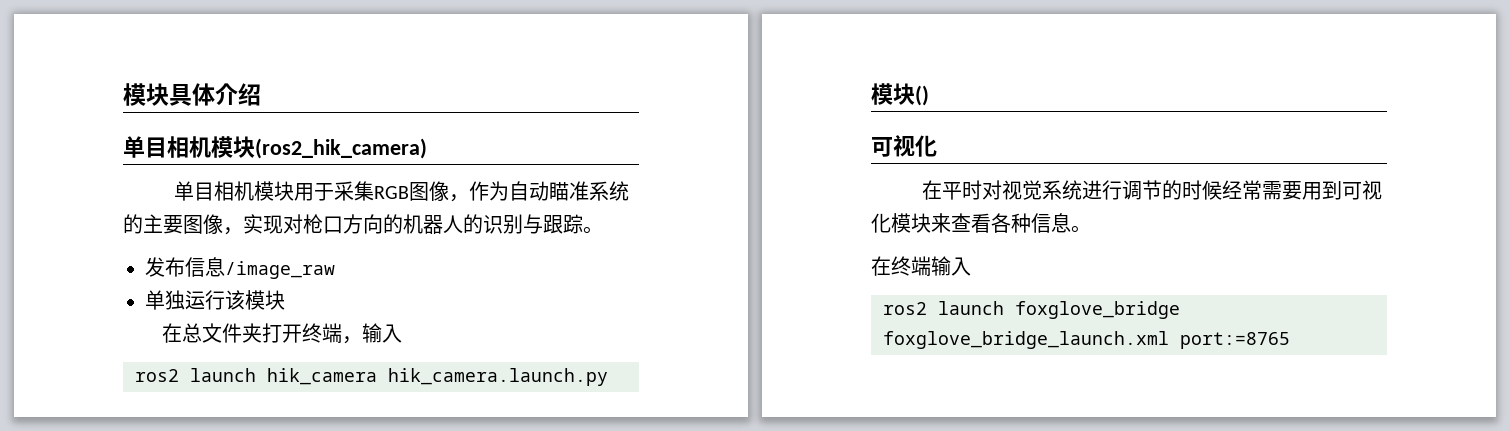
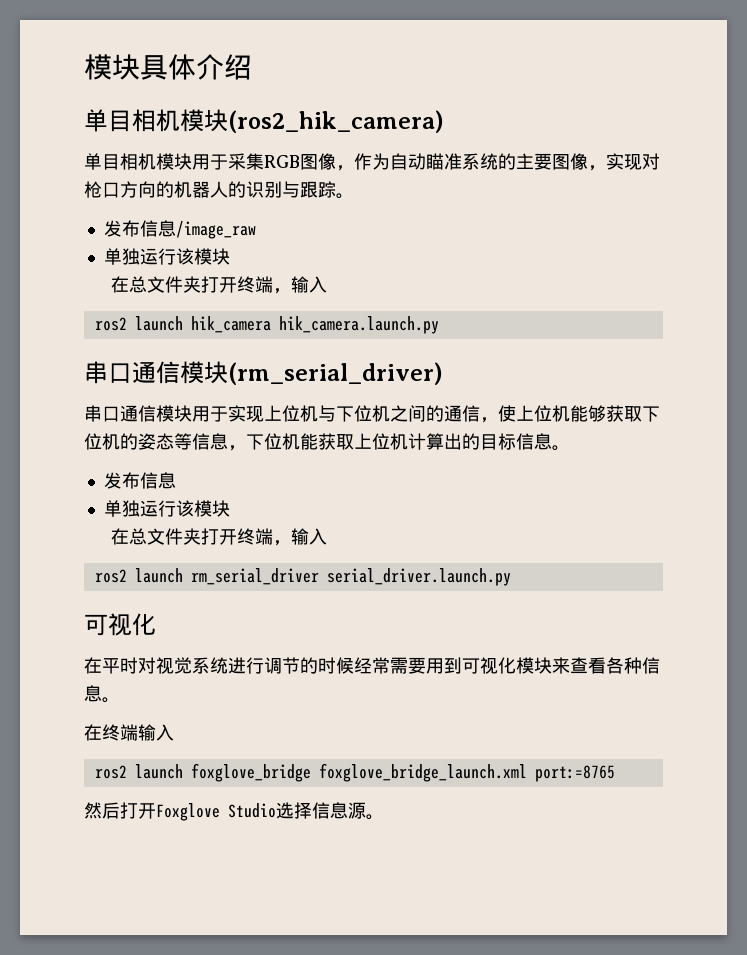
[871,83,929,106] 模块() -> [84,361,443,385] [84,405,660,423] [84,433,570,451] [103,472,176,489] [103,500,230,517] [111,528,328,546] [94,568,511,586] 串口通信模块(rm_serial_driver) // 串口通信模块用于实现上位机与下位机之间的通信，使上位机能够获取下位机的姿态等信息，下位机能获取上位机计算出的目标信息。 // 发布信息 // 单独运行该模块 // 在总文件夹打开终端，输入 // ros2 launch rm_serial_driver serial_driver.launch.py
(1290, 340) none -> [84,802,384,821] // 然后打开Foxglove Studio选择信息源。

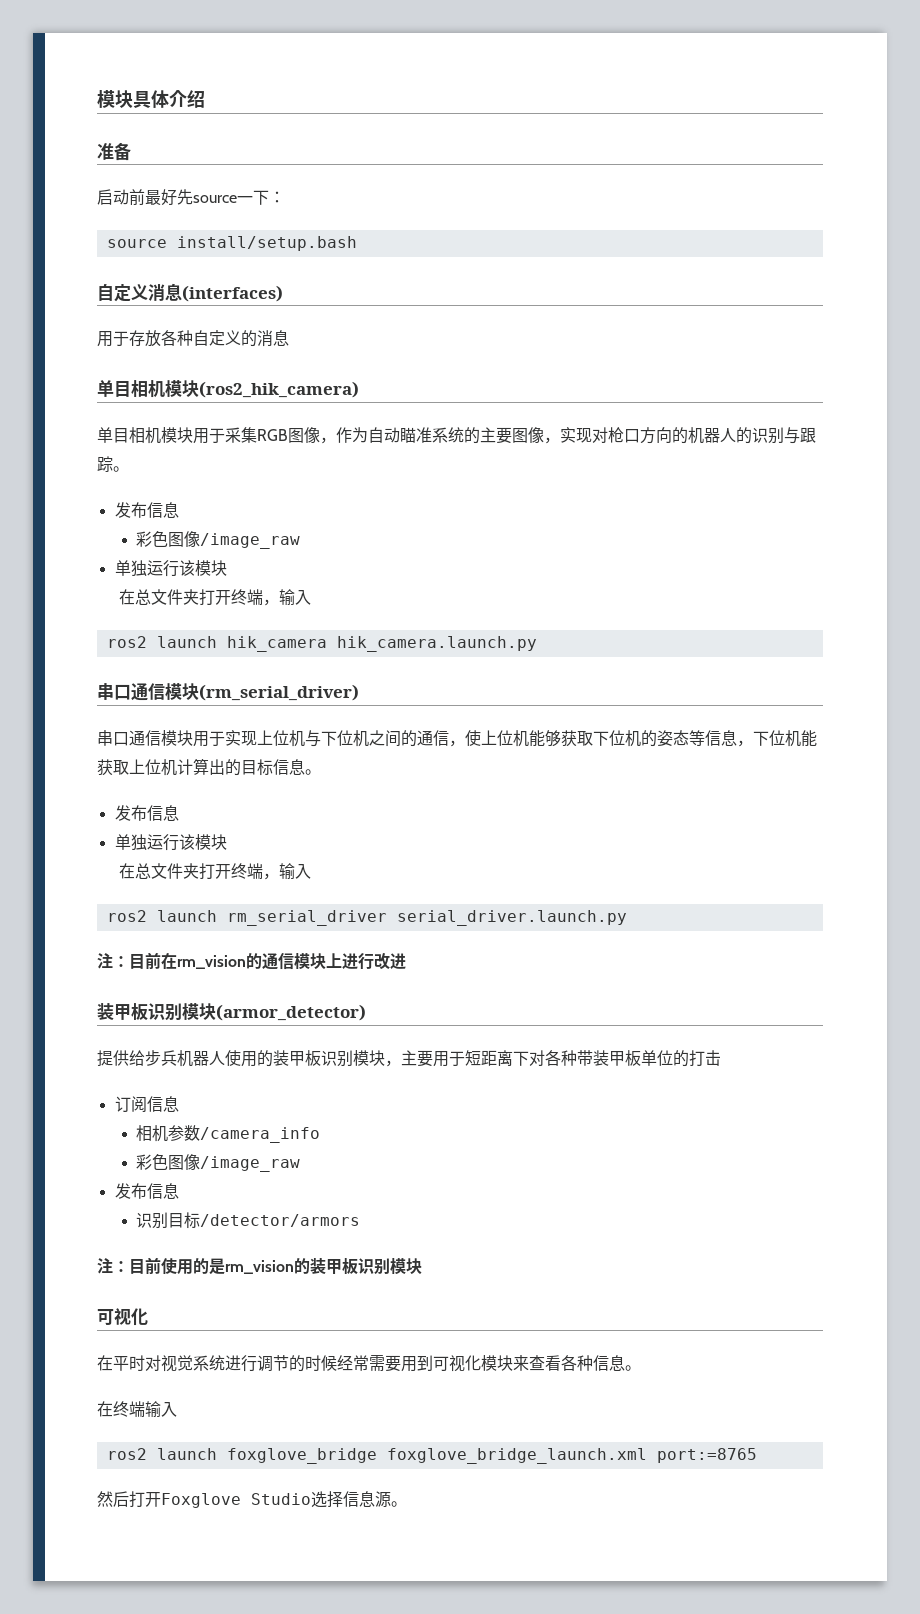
(252, 67) none -> [97,142,131,161] [97,189,285,206] [106,236,357,251] [97,283,283,302] [97,330,289,347] // 准备 // 启动前最好先source一下： // source install/setup.bash // 自定义消息(interfaces) // 用于存放各种自定义的消息
(176, 228) none -> [136,531,201,547] // 彩色图像
(511, 577) none -> [97,952,406,970] [97,1003,366,1021] [97,1050,721,1067] [114,1096,179,1112] [136,1125,321,1143] [136,1154,301,1172] [114,1183,179,1199] [136,1212,361,1229] [97,1257,422,1275] // 注：目前在rm_vision的通信模块上进行改进 // 装甲板识别模块(armor_detector) // 提供给步兵机器人使用的装甲板识别模块，主要用于短距离下对各种带装甲板单位的打击 // 订阅信息 // 相机参数/camera_info // 彩色图像/image_raw // 发布信息 // 识别目标/detector/armors // 注：目前使用的是rm_vision的装甲板识别模块

